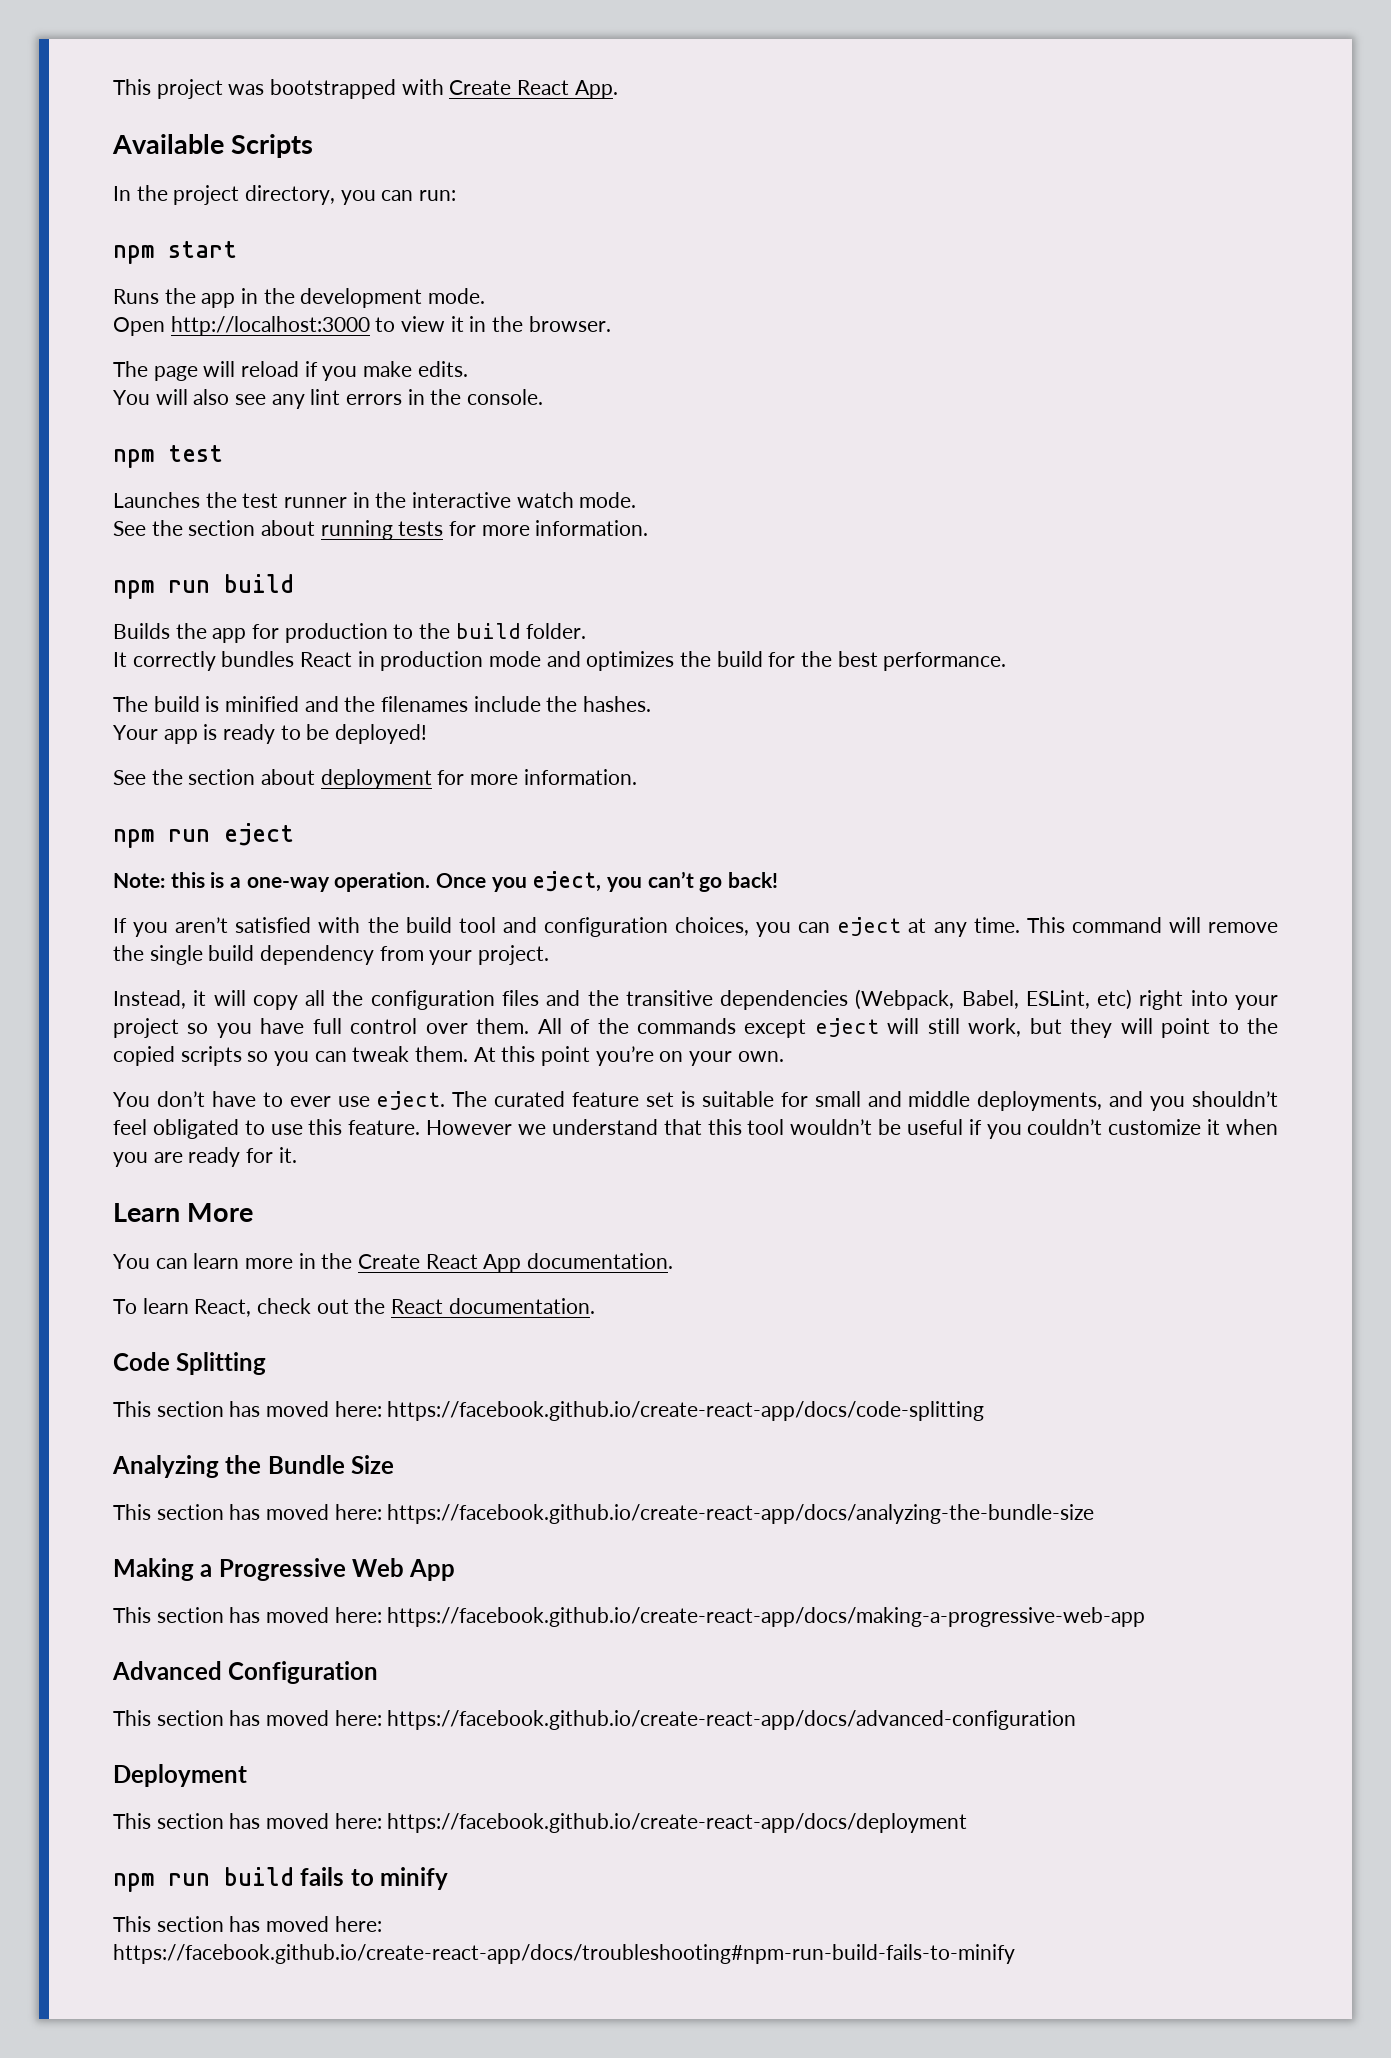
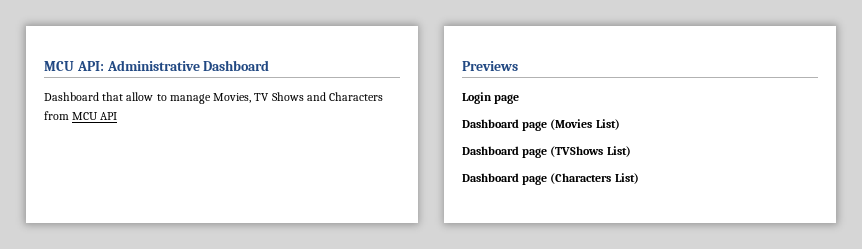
[113,79,618,99] [112,134,314,158] [113,185,457,205] [113,241,237,264] [113,288,486,308] [113,316,611,336] [113,361,468,381] [113,389,544,409] [113,445,223,468] [113,492,637,508] [113,520,649,540] [113,574,294,599] [113,623,587,643] [113,651,1007,671] [113,696,652,712] [113,724,428,744] [113,769,637,789] [113,823,294,848] [113,871,779,892] [113,917,1278,937] [113,945,550,965] [113,989,1279,1010] [113,1018,1279,1038] [113,1046,784,1066] [113,1091,1278,1111] [113,1119,1278,1139] [113,1147,297,1167] [113,1203,254,1222] [113,1253,674,1273] [113,1298,595,1317] [113,1352,267,1375] [113,1401,985,1421] [112,1455,395,1478] [113,1504,1095,1524] [113,1558,456,1581] [113,1607,1146,1627] [112,1661,379,1684] [113,1710,1077,1730] [113,1764,247,1787] [113,1813,968,1833] [113,1867,449,1892] [113,1916,382,1932] [113,1944,1015,1964] This project was bootstrapped with Create React App. // Available Scripts // In the project directory, you can run: // npm start // Runs the app in the development mode. // Open http://localhost:3000 to view it in the browser. // The page will reload if you make edits. // You will also see any lint errors in the console. // npm test // Launches the test runner in the interactive watch mode. // See the section about running tests for more information. // npm run build // Builds the app for production to the build folder. // It correctly bundles React in production mode and optimizes the build for the best performance. // The build is minified and the filenames include the hashes. // Your app is ready to be deployed! // See the section about deployment for more information. // npm run eject // Note: this is a one-way operation. Once you eject, you can’t go back! // If you aren’t satisfied with the build tool and configuration choices, you can eject at any time. This command will remove the single build dependency from your project. // Instead, it will copy all the configuration files and the transitive dependencies (Webpack, Babel, ESLint, etc) right into your project so you have full control over them. All of the commands except eject will still work, but they will point to the copied scripts so you can tweak them. At this point you’re on your own. // You don’t have to ever use eject. The curated feature set is suitable for small and middle deployments, and you shouldn’t feel obligated to use this feature. However we understand that this tool wouldn’t be useful if you couldn’t customize it when you are ready for it. // Learn More // You can learn more in the Create React App documentation. // To learn React, check out the React documentation. // Code Splitting // This section has moved here: https://facebook.github.io/create-react-app/docs/code-splitting // Analyzing the Bundle Size // This section has moved here: https://facebook.github.io/create-react-app/docs/analyzing-the-bundle-size // Making a Progressive Web App // This section has moved here: https://facebook.github.io/create-react-app/docs/making-a-progressive-web-app // Advanced Configuration // This section has moved here: https://facebook.github.io/create-react-app/docs/advanced-configuration // Deployment // This section has moved here: https://facebook.github.io/create-react-app/docs/deployment // npm run build fails to minify // This section has moved here: https://facebook.github.io/create-react-app/docs/troubleshooting#npm-run-build-fails-to-minify -> [44,60,270,71] [44,92,384,104] [44,111,118,120] [462,61,518,71] [462,92,520,104] [462,119,620,131] [462,146,631,158] [462,173,639,185] MCU API: Administrative Dashboard // Dashboard that allow to manage Movies, TV Shows and Characters from MCU API // Previews // Login page // Dashboard page (Movies List) // Dashboard page (TVShows List) // Dashboard page (Characters List)

